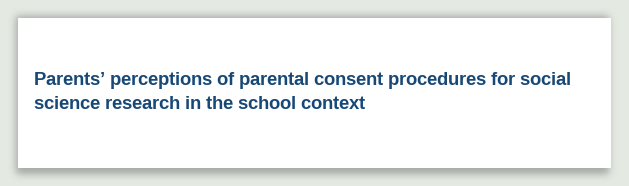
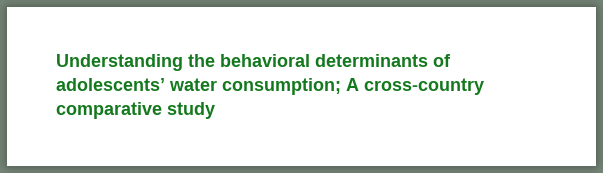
[34,72,571,89] [34,96,365,109] Parents’ perceptions of parental consent procedures for social science research in the school context -> [56,54,451,71] [56,78,484,95] [56,102,215,119] Understanding the behavioral determinants of adolescents’ water consumption; A cross-country comparative study

